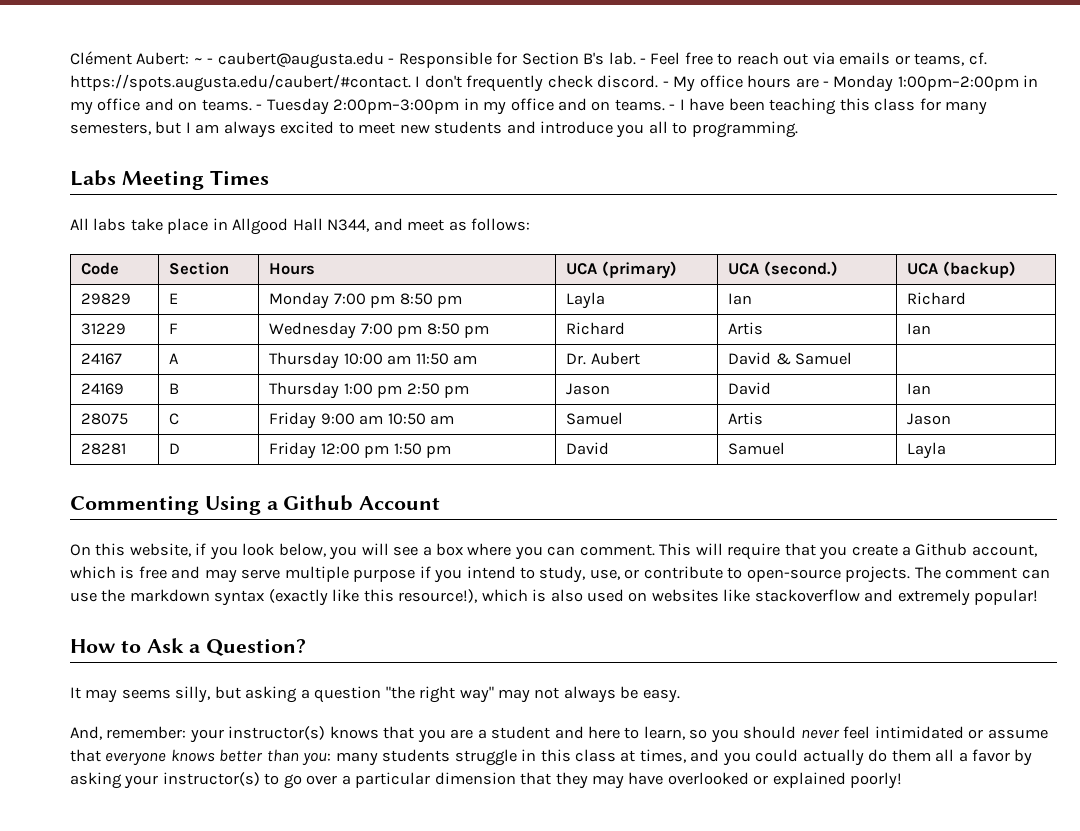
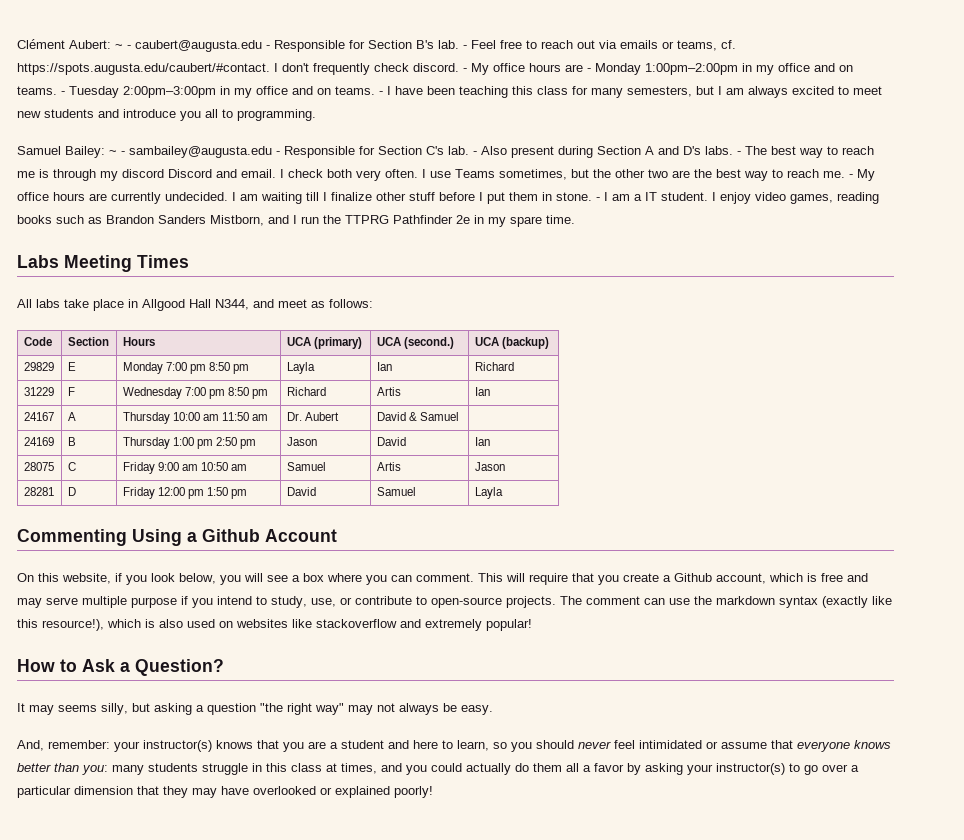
(798, 129) none -> [17,146,874,158] [17,169,875,181] [17,192,879,204] [17,215,575,227] // Samuel Bailey: ~ - sambailey@augusta.edu - Responsible for Section C's lab. - Also present during Section A and D's labs. - The best way to reach me is through my discord Discord and email. I check both very often. I use Teams sometimes, but the other two are the best way to reach me. - My office hours are currently undecided. I am waiting till I finalize other stuff before I put them in stone. - I am a IT student. I enjoy video games, reading books such as Brandon Sanders Mistborn, and I run the TTPRG Pathfinder 2e in my spare time.

